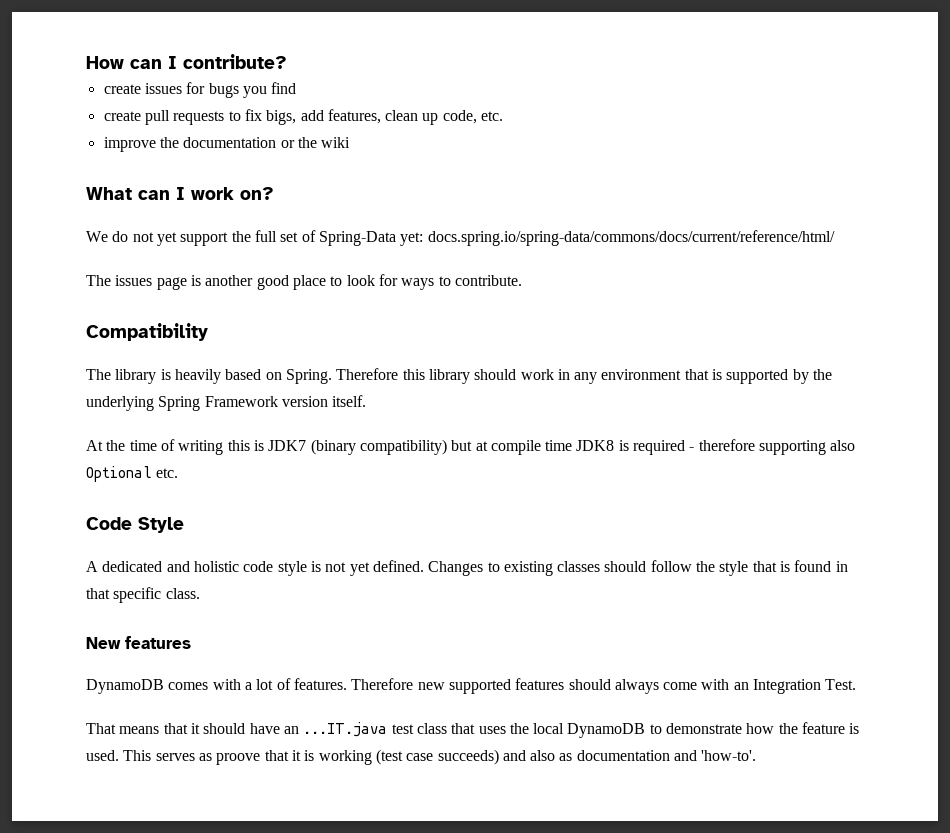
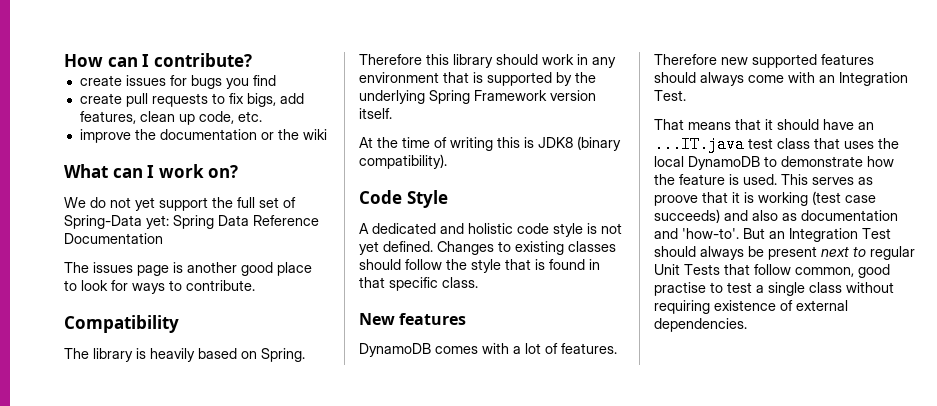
[427,230,835,246] docs.spring.io/spring-data/commons/docs/current/reference/html/ -> [173,215,319,229] [64,233,163,244] Spring Data Reference Documentation
[268,439,856,455] [86,466,179,482] JDK7 (binary compatibility) but at compile time JDK8 is required - therefore supporting also Optional etc. -> [538,136,621,151] [359,154,447,169] JDK8 (binary compatibility).
(757, 755) none -> [743,228,891,242] [654,246,915,260] [654,264,890,278] [654,282,894,296] [654,300,848,314] [654,318,747,332] But an Integration Test should always be present next to regular Unit Tests that follow common, good practise to test a single class without requiring existence of external dependencies.

